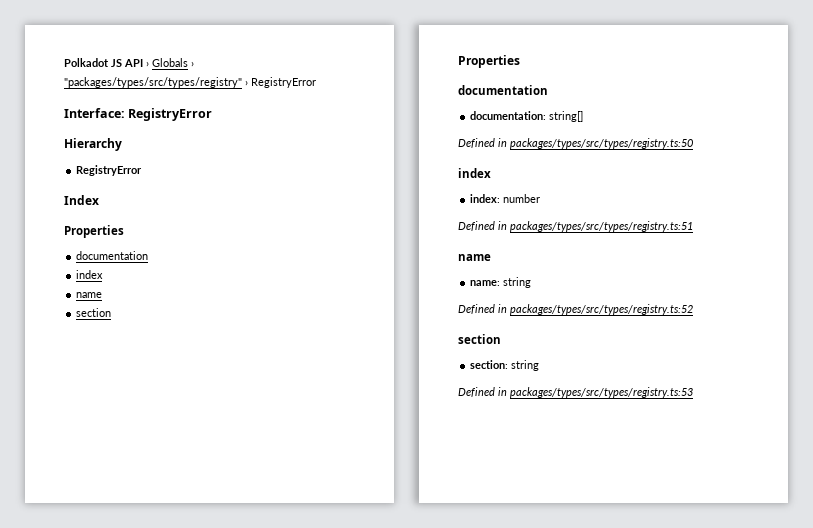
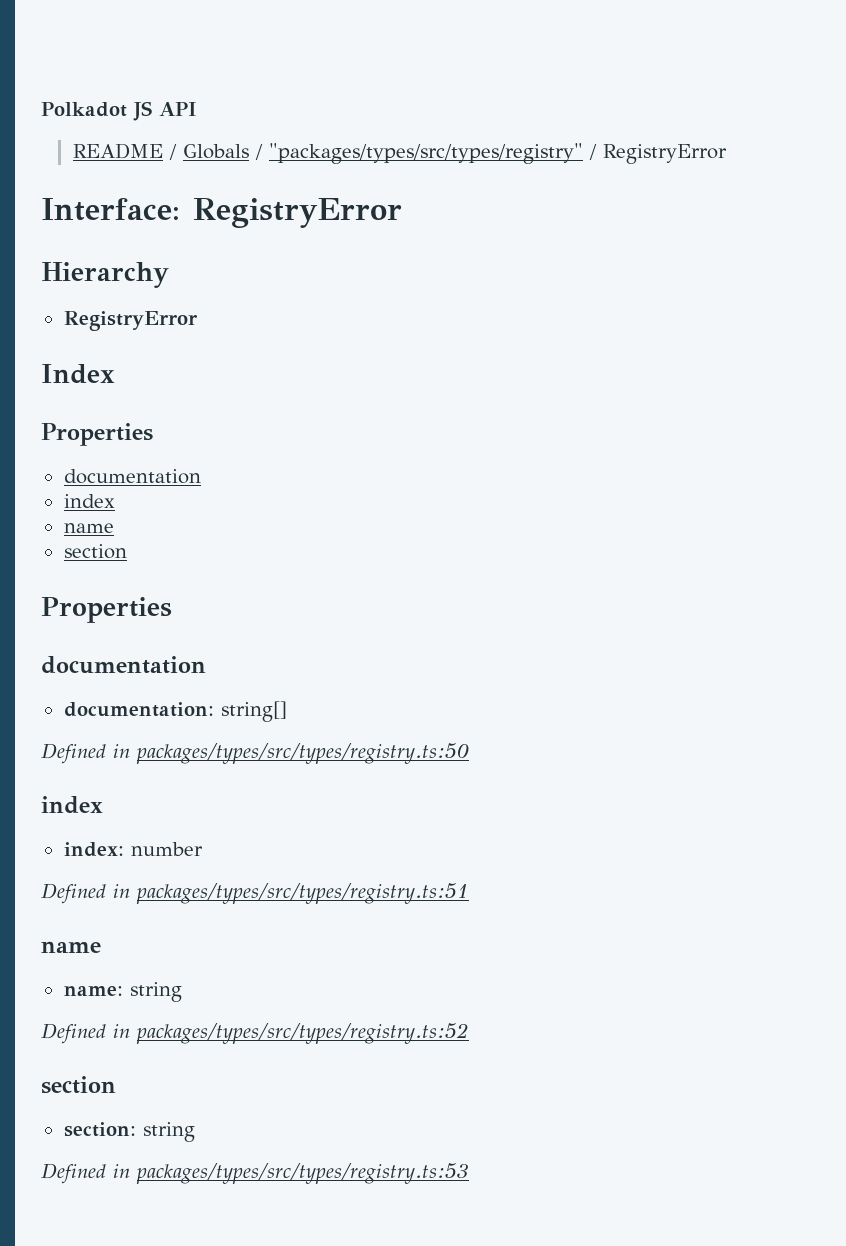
[146,58,194,67] [64,77,248,88] › Globals › "packages/types/src/types/registry" › -> [72,143,597,164] // README / Globals / "packages/types/src/types/registry" /

